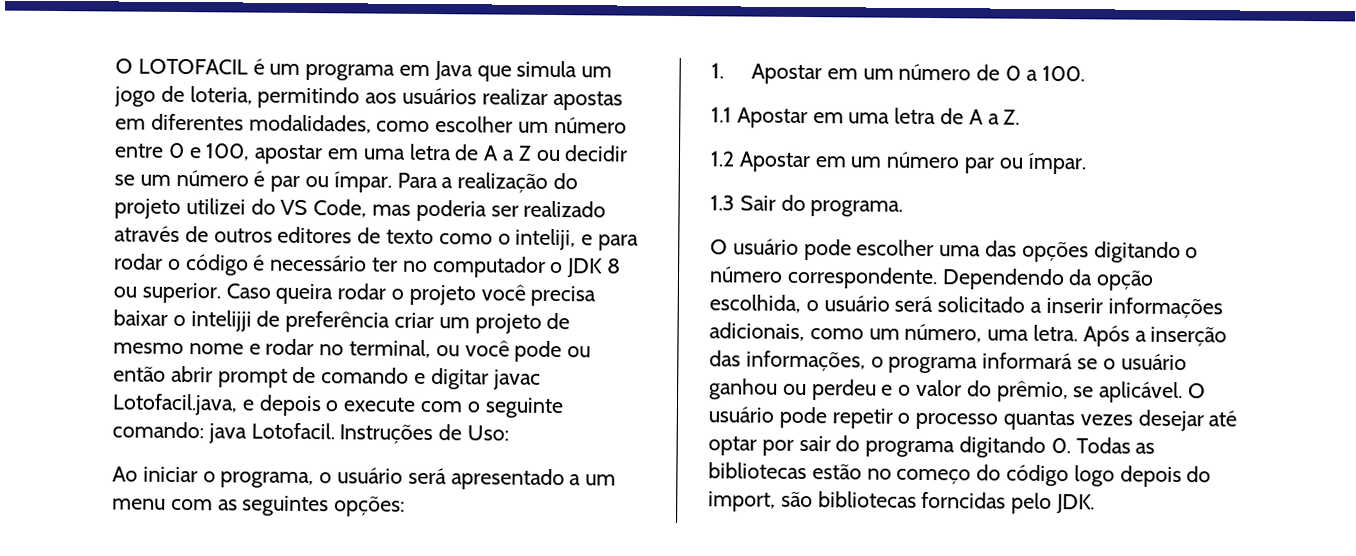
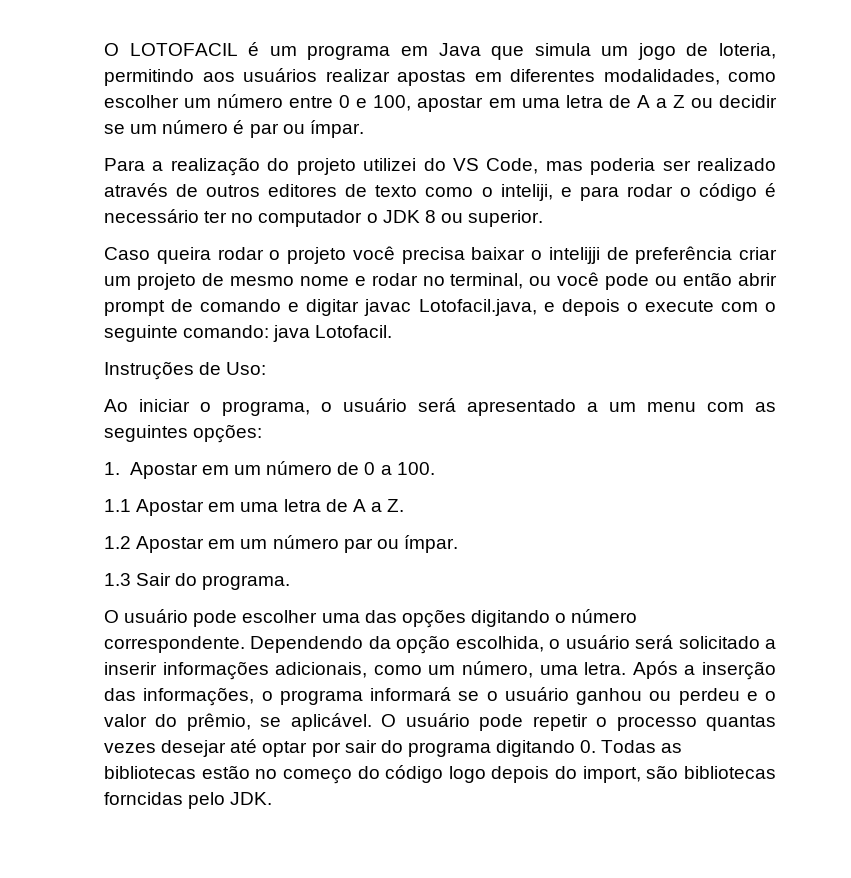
(392, 182) none -> (364, 129) //
(221, 293) none -> (544, 218) //
(335, 431) none -> (393, 331) //

